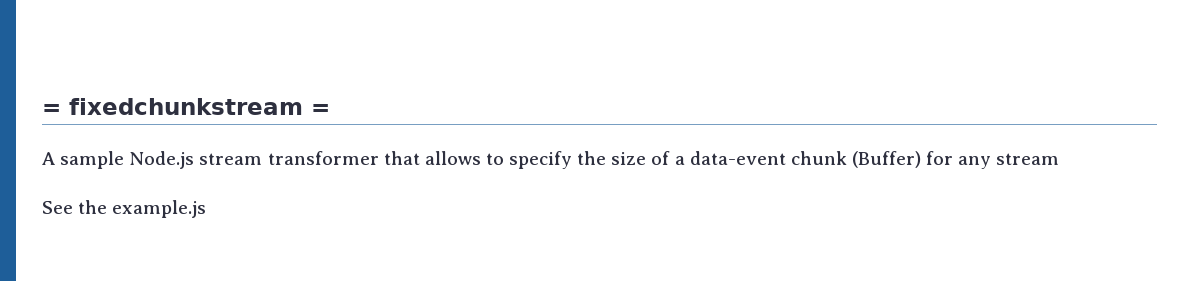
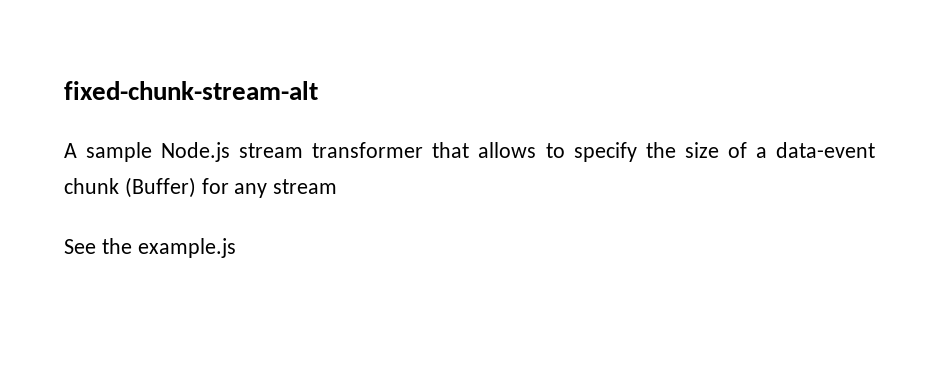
[42,98,330,115] = fixedchunkstream = -> [64,81,318,100] fixed-chunk-stream-alt

